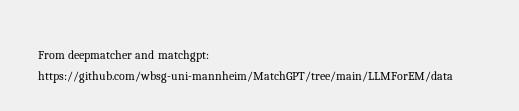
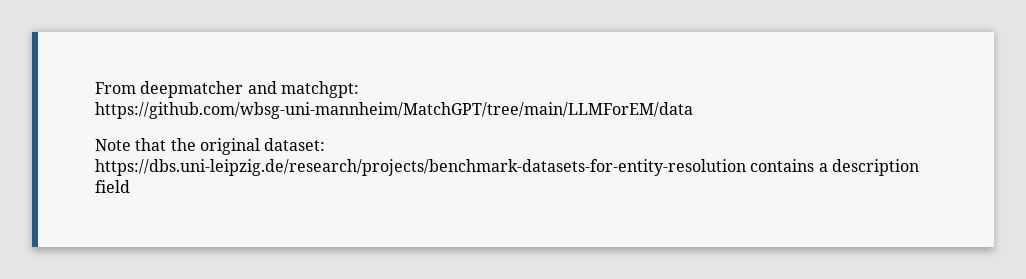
(453, 77) none -> [95,138,326,155] [95,159,919,176] [95,180,130,193] // Note that the original dataset: https://dbs.uni-leipzig.de/research/projects/benchmark-datasets-for-entity-resolution contains a description field

